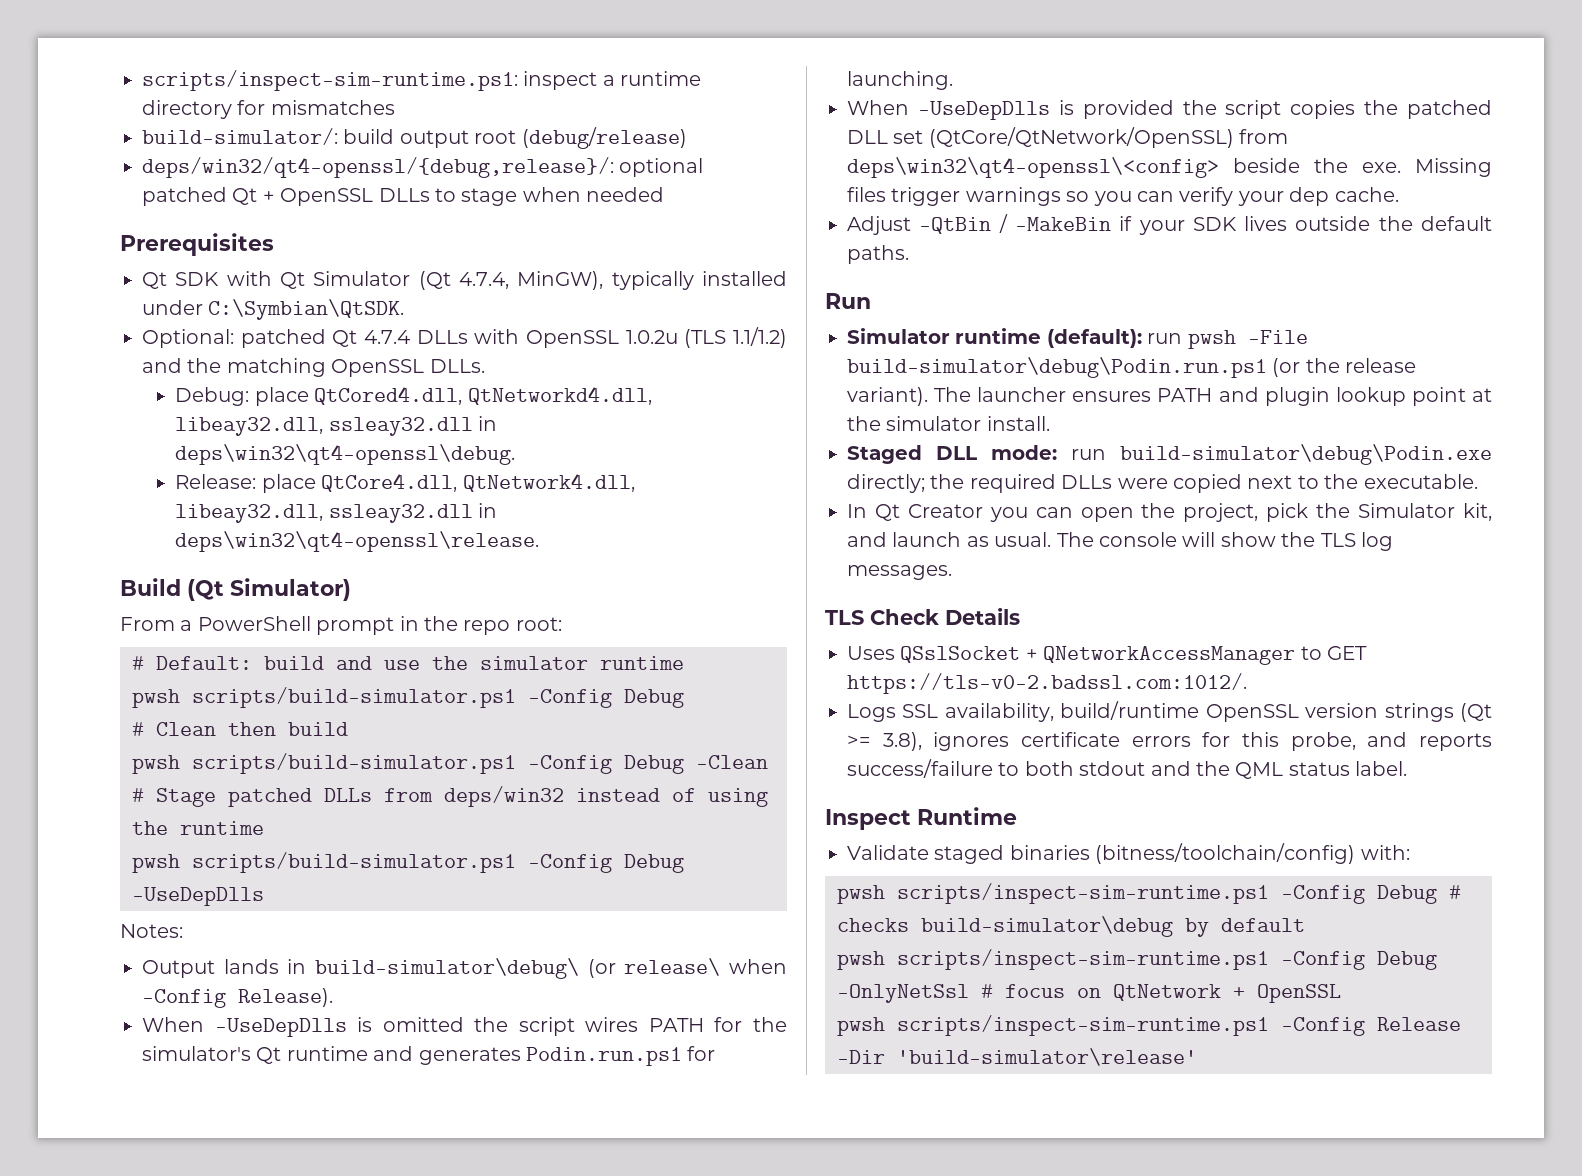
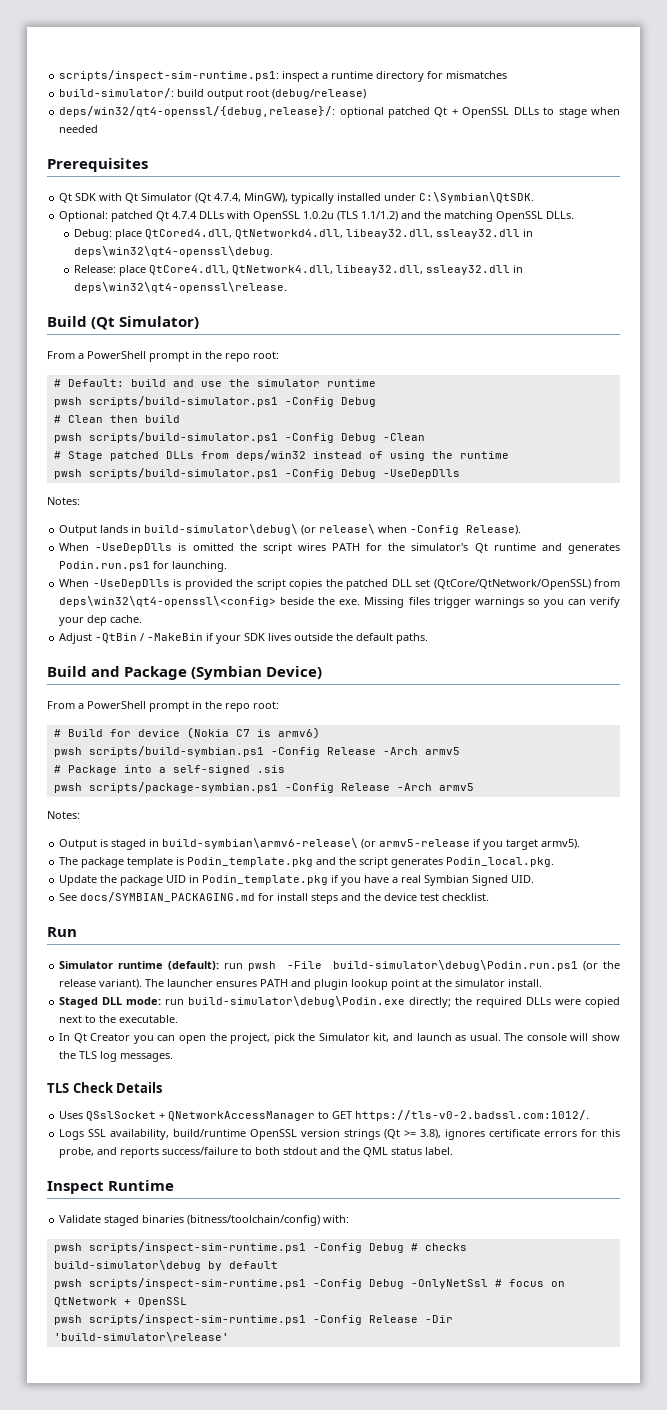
(909, 254) none -> [47,666,323,680] [47,701,279,712] [53,727,320,739] [53,746,460,757] [53,765,285,775] [53,782,474,793] [47,811,80,819] [59,838,581,850] [59,857,555,868] [59,875,535,886] [59,892,490,904] // Build and Package (Symbian Device) // From a PowerShell prompt in the repo root: // # Build for device (Nokia C7 is armv6) // pwsh scripts/build-symbian.ps1 -Config Release -Arch armv5 // # Package into a self-signed .sis // pwsh scripts/package-symbian.ps1 -Config Release -Arch armv5 // Notes: // Output is staged in build-symbian\armv6-release\ (or armv5-release if you target armv5). // The package template is Podin_template.pkg and the script generates Podin_local.pkg. // Update the package UID in Podin_template.pkg if you have a real Symbian Signed UID. // See docs/SYMBIAN_PACKAGING.md for install steps and the device test checklist.

